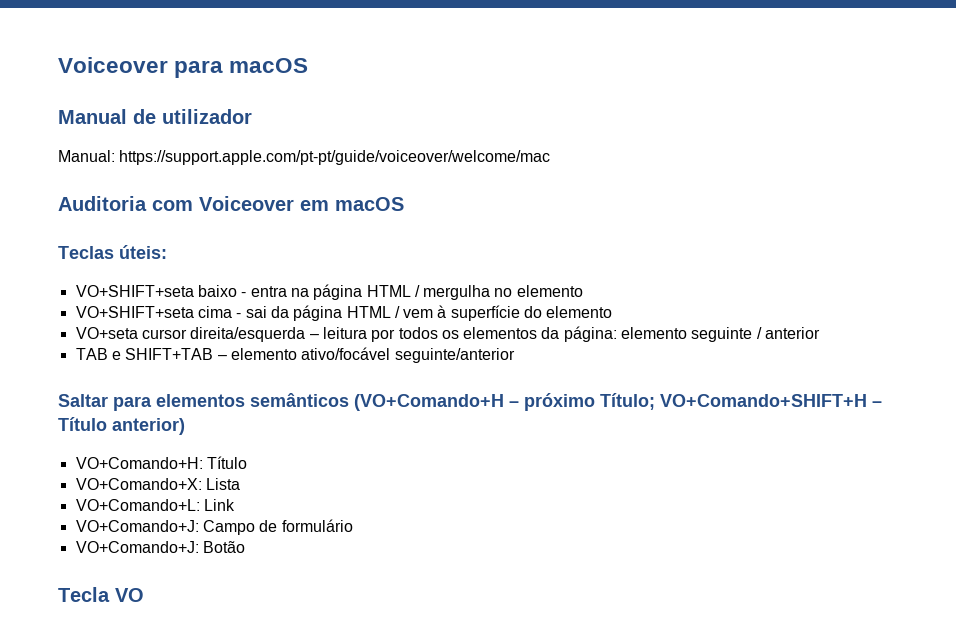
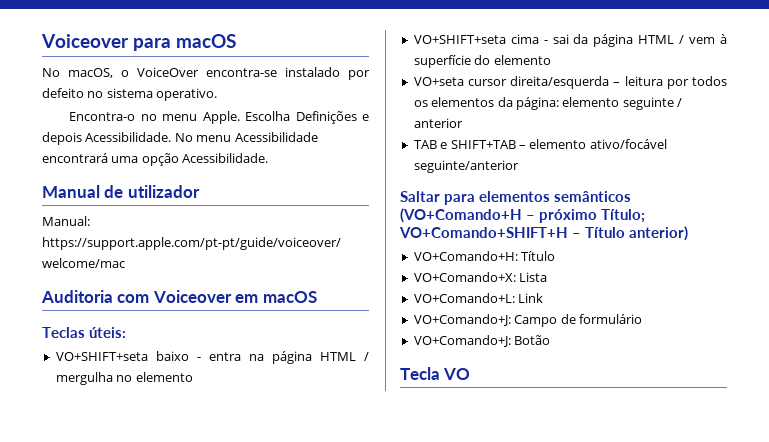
(309, 65) none -> [42,67,370,80] [42,88,218,101] [69,111,369,124] [42,132,318,145] [42,153,269,166] // No macOS, o VoiceOver encontra-se instalado por defeito no sistema operativo. // Encontra-o no menu Apple. Escolha Definições e depois Acessibilidade. No menu Acessibilidade encontrará uma opção Acessibilidade.

